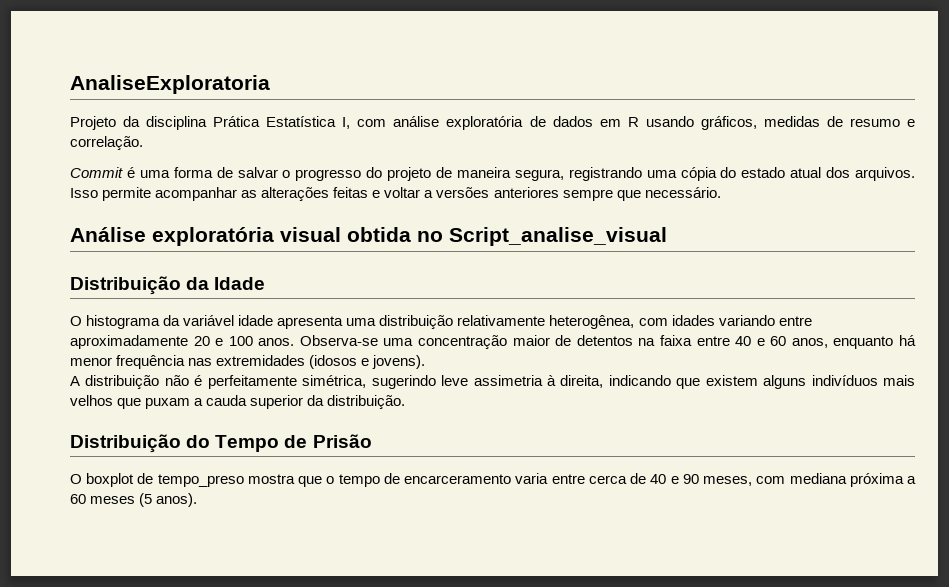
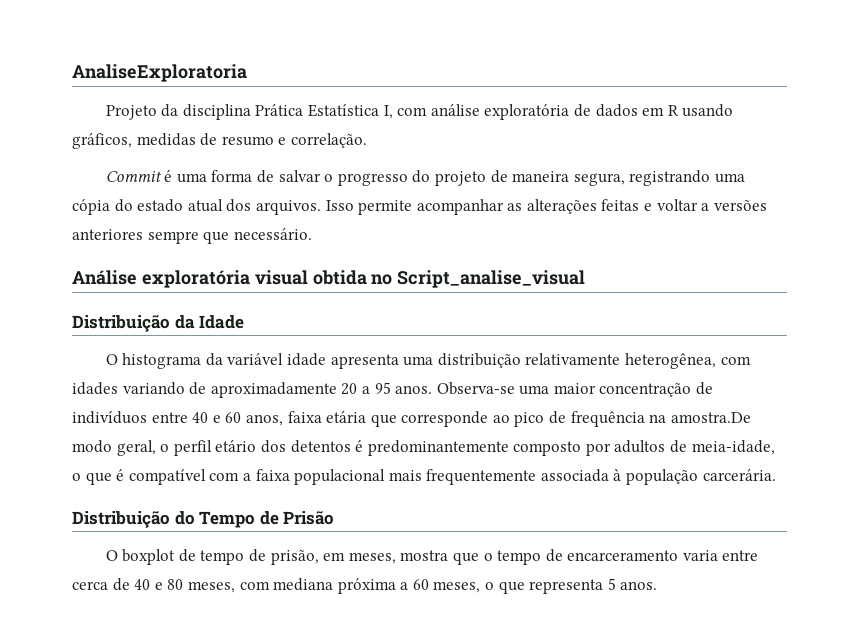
[778,316,812,326] entre -> [189,382,207,395] de
[215,336,253,346] e 100 -> [361,382,391,394] a 95
[418,335,692,349] concentração maior de detentos na faixa -> [553,382,714,397] [72,411,147,424] maior concentração de indivíduos
[833,335,916,349] [70,355,426,369] [70,375,915,389] [70,395,406,409] enquanto há menor frequência nas extremidades (idosos e jovens). // A distribuição não é perfeitamente simétrica, sugerindo leve assimetria à direita, indicando que existem alguns indivíduos mais velhos que puxam a cauda superior da distribuição. -> [287,411,751,427] [72,440,775,456] [72,469,776,485] faixa etária que corresponde ao pico de frequência na amostra.De modo geral, o perfil etário dos detentos é predominantemente composto por adultos de meia-idade, o que é compatível com a faixa populacional mais frequentemente associada à população carcerária.
[157,474,244,487] tempo_preso -> [200,549,396,565] tempo de prisão, em meses,
[682,474,699,484] 90 -> [167,579,184,590] 80
[90,493,198,507] meses (5 anos). -> [433,578,658,594] meses, o que representa 5 anos.

